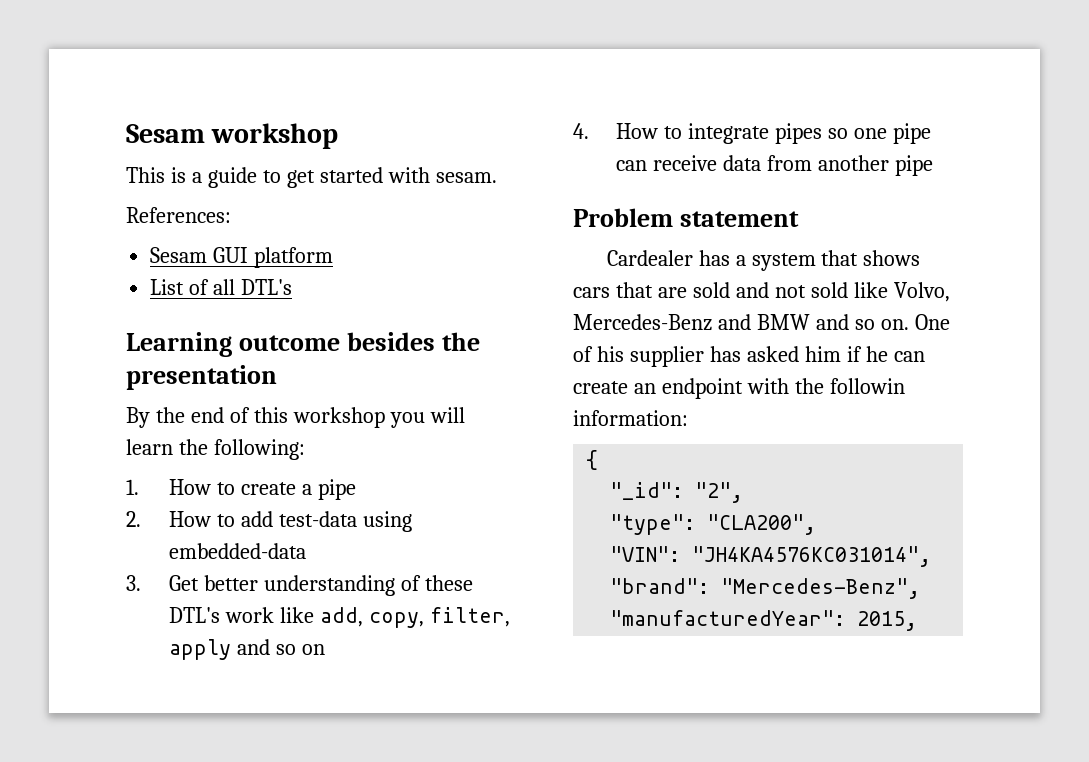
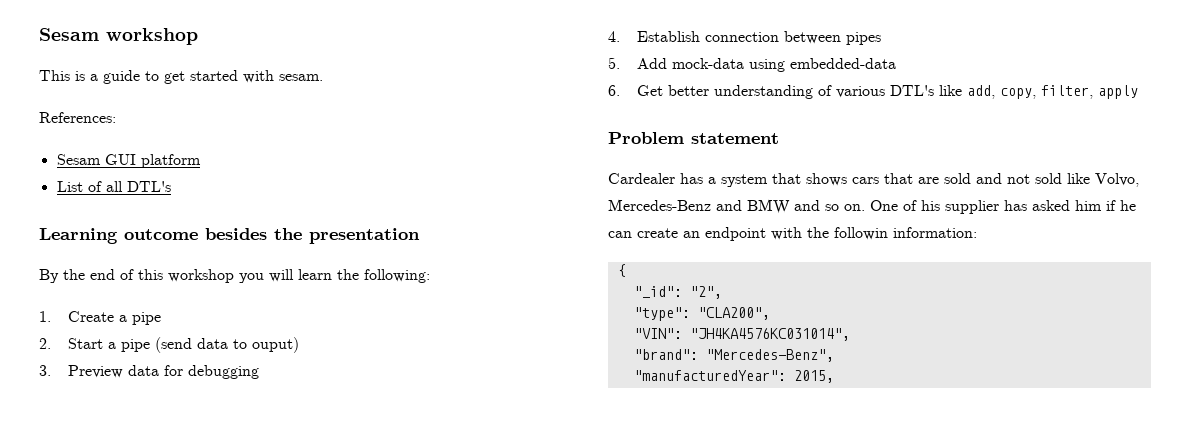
[169,479,297,495] How to create -> [67,311,114,322] Create
[169,511,358,527] How to add test-data -> [67,337,299,353] [39,365,259,379] [608,31,881,45] [608,57,744,69] Start a pipe (send data to ouput) // 3. Preview data for debugging // 4. Establish connection between pipes // 5. Add mock-data
[126,575,141,591] 3. -> [608,85,620,96] 6.
[425,575,474,591] [169,607,275,623] these DTL's work -> [835,85,934,98] various DTL's
[237,639,326,655] [573,123,931,144] [616,155,934,176] and so on // 4. How to integrate pipes so one pipe can receive data from another pipe -> (1138, 92) none

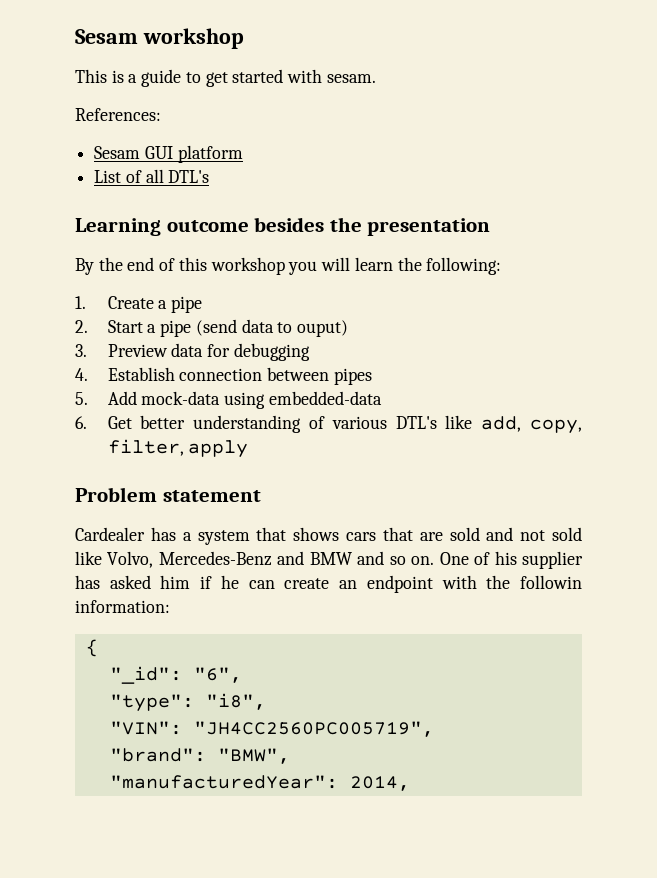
[689,286,722,299] "2", -> [193,667,242,683] "6",
[697,307,770,320] "CLA200", -> [205,693,266,710] "i8",
[689,328,850,341] "JH4KA4576KC031014", -> [193,721,434,737] "JH4CC2560PC005719",
[705,349,834,362] "Mercedes-Benz", -> [217,748,290,764] "BMW",
[793,370,834,383] 2015, -> [349,776,410,791] 2014,

